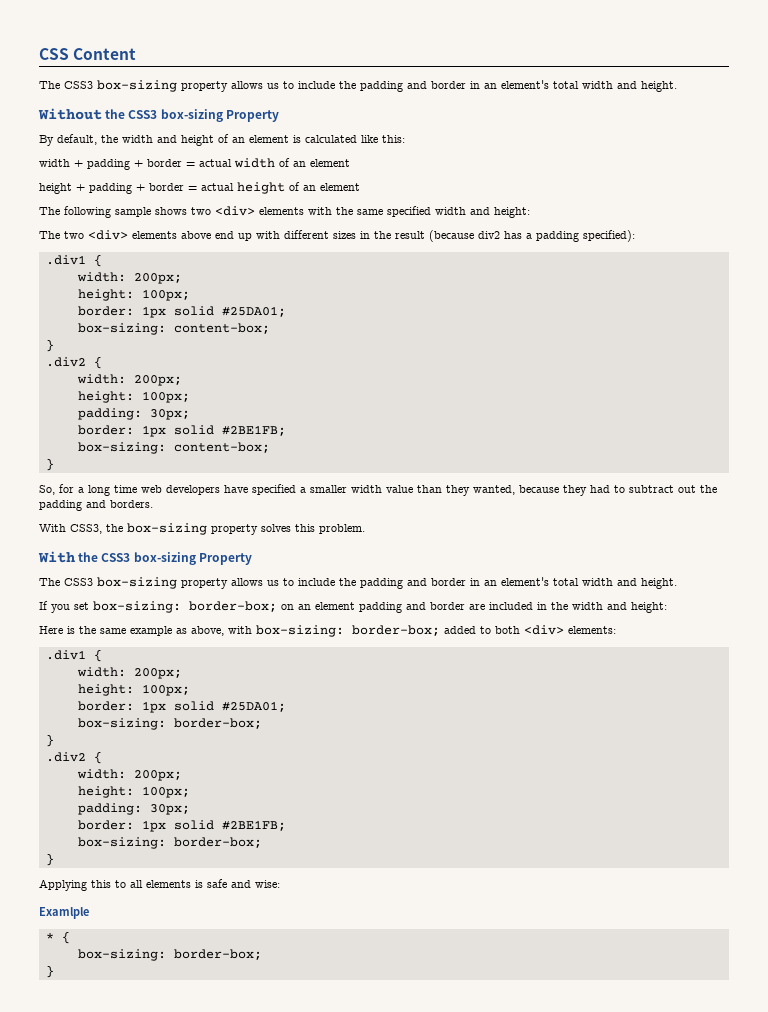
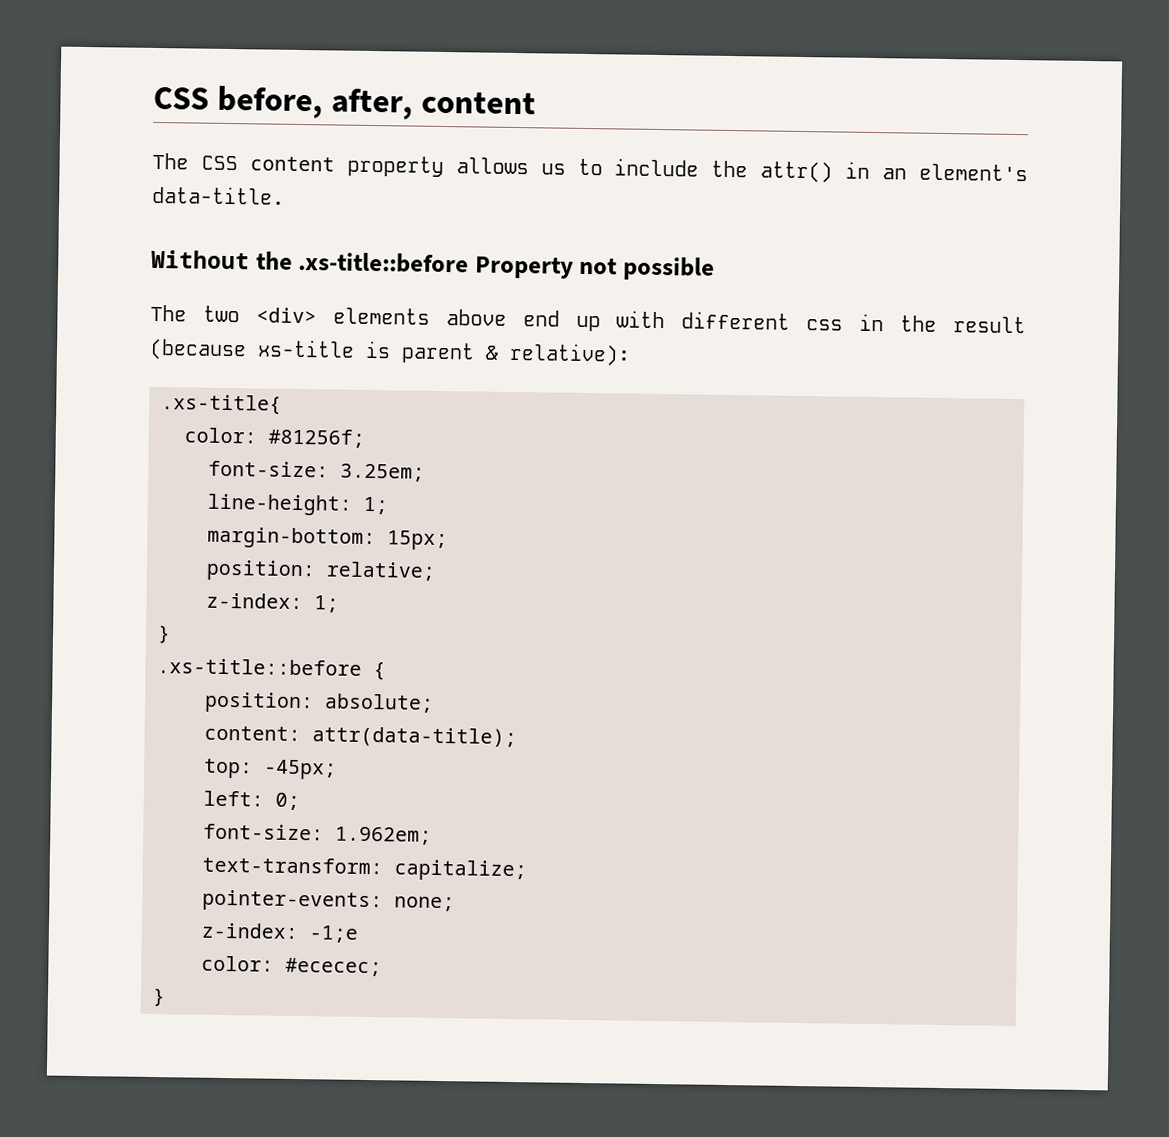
[39,48,137,60] [39,80,677,92] CSS Content // The CSS3 box-sizing property allows us to include the padding and border in an element's total width and height. -> [153,85,536,120] [152,152,1028,183] [152,185,285,205] CSS before, after, content // The CSS content property allows us to include the attr() in an element's data-title.
[128,109,279,122] [39,134,405,146] [39,158,350,170] [39,182,360,194] [39,206,530,218] CSS3 box-sizing Property // By default, the width and height of an element is calculated like this: // width + padding + border = actual width of an element // height + padding + border = actual height of an element // The following sample shows two <div> elements with the same specified width and height: -> [298,251,716,281] .xs-title::before Property not possible
[333,231,356,239] sizes -> [806,319,844,331] css
[478,230,635,242] [45,254,102,267] [76,272,182,284] [77,289,190,301] [77,306,286,318] [77,323,270,335] [45,339,54,352] [45,356,102,369] [76,374,182,386] [77,391,190,403] [77,408,190,420] [77,425,286,437] [77,442,270,454] [45,458,54,471] [39,484,717,496] [39,500,153,511] [39,523,365,535] [38,551,252,565] [39,577,677,589] [39,601,667,613] [39,625,616,637] [45,649,102,662] [76,667,182,679] [77,684,190,696] [77,701,286,713] [77,718,262,730] [45,734,54,747] [45,751,102,764] [76,769,182,781] [77,786,190,798] [77,803,190,815] [77,820,286,832] [77,837,262,849] [45,853,54,866] [39,879,280,891] [39,907,89,919] [45,931,70,944] [77,949,262,961] div2 has a padding specified): // .div1 { // width: 200px; // height: 100px; // border: 1px solid #25DA01; // box-sizing: content-box; // } // .div2 { // width: 200px; // height: 100px; // padding: 30px; // border: 1px solid #2BE1FB; // box-sizing: content-box; // } // So, for a long time web developers have specified a smaller width value than they wanted, because they had to subtract out the padding and borders. // With CSS3, the box-sizing property solves this problem. // With the CSS3 box-sizing Property // The CSS3 box-sizing property allows us to include the padding and border in an element's total width and height. // If you set box-sizing: border-box; on an element padding and border are included in the width and height: // Here is the same example as above, with box-sizing: border-box; added to both <div> elements: // .div1 { // width: 200px; // height: 100px; // border: 1px solid #25DA01; // box-sizing: border-box; // } // .div2 { // width: 200px; // height: 100px; // padding: 30px; // border: 1px solid #2BE1FB; // box-sizing: border-box; // } // Applying this to all elements is safe and wise: // Examlple // * { // box-sizing: border-box; -> [257,339,631,366] [161,394,282,415] [184,427,365,448] [208,460,425,482] [207,493,388,516] [207,526,448,551] [206,559,436,582] [206,592,339,613] [157,625,171,644] [157,658,386,681] [204,691,434,714] [204,725,517,749] [204,758,337,780] [203,790,300,811] [203,823,432,845] [202,856,527,882] [202,889,455,913] [201,922,358,943] [201,955,382,977] xs-title is parent & relative): // .xs-title{ // color: #81256f; // font-size: 3.25em; // line-height: 1; // margin-bottom: 15px; // position: relative; // z-index: 1; // } // .xs-title::before { // position: absolute; // content: attr(data-title); // top: -45px; // left: 0; // font-size: 1.962em; // text-transform: capitalize; // pointer-events: none; // z-index: -1;e // color: #ececec;

